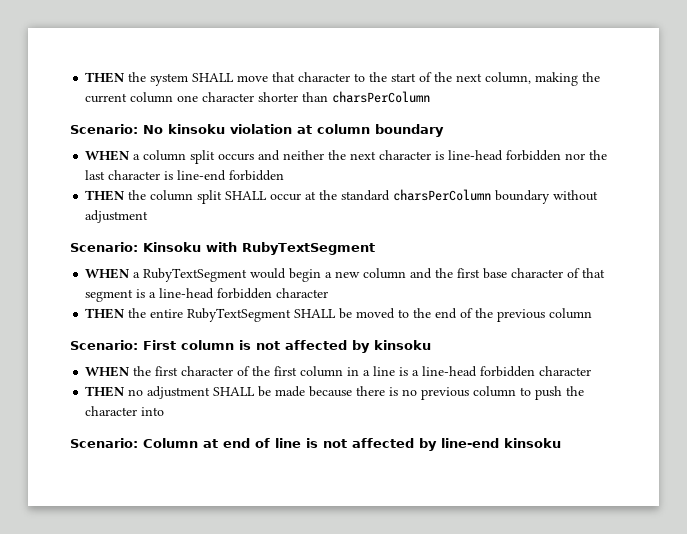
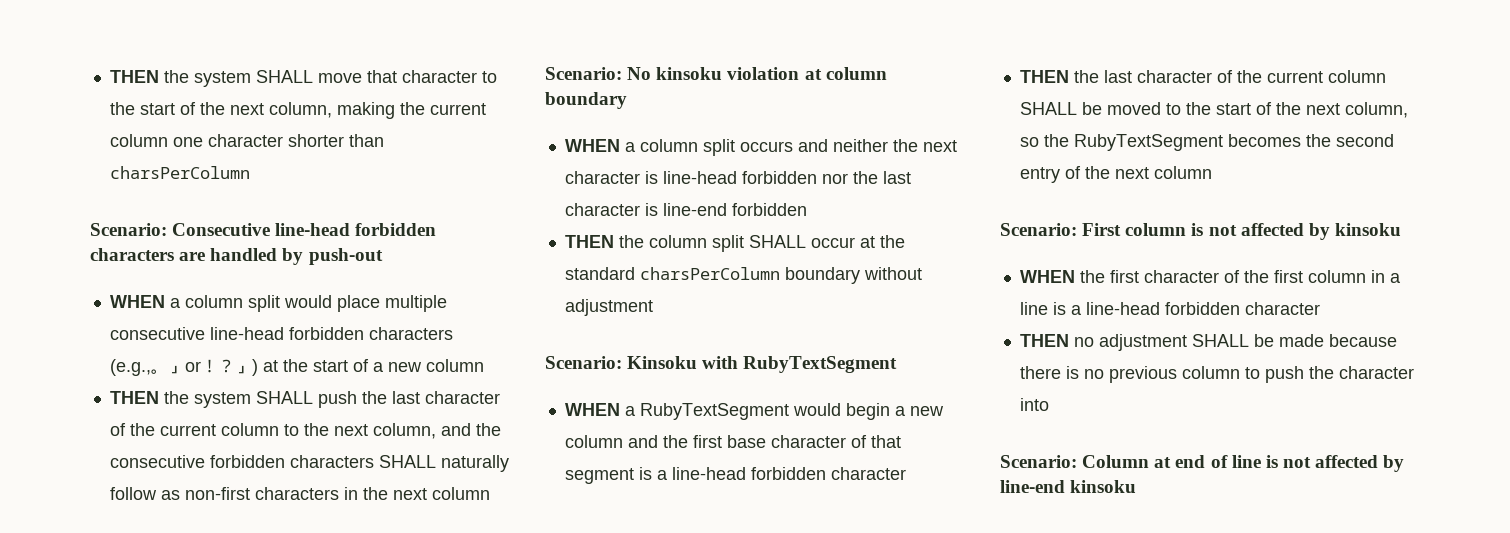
(431, 97) none -> [90,223,437,236] [90,248,383,265] [109,295,447,312] [109,327,453,340] [109,359,484,376] [109,391,500,408] [109,423,501,439] [109,455,509,472] [109,487,490,500] // Scenario: Consecutive line-head forbidden characters are handled by push-out // WHEN a column split would place multiple consecutive line-head forbidden characters (e.g.,。」or！？」) at the start of a new column // THEN the system SHALL push the last character of the current column to the next column, and the consecutive forbidden characters SHALL naturally follow as non-first characters in the next column
[150,308,292,322] entire RubyTextSegment -> [1103,70,1386,83] last character of the current column
[435,308,546,322] end of the previous -> [1215,102,1408,118] [1019,134,1394,151] [1019,166,1149,183] start of the next column, so the RubyTextSegment becomes the second entry of the next

